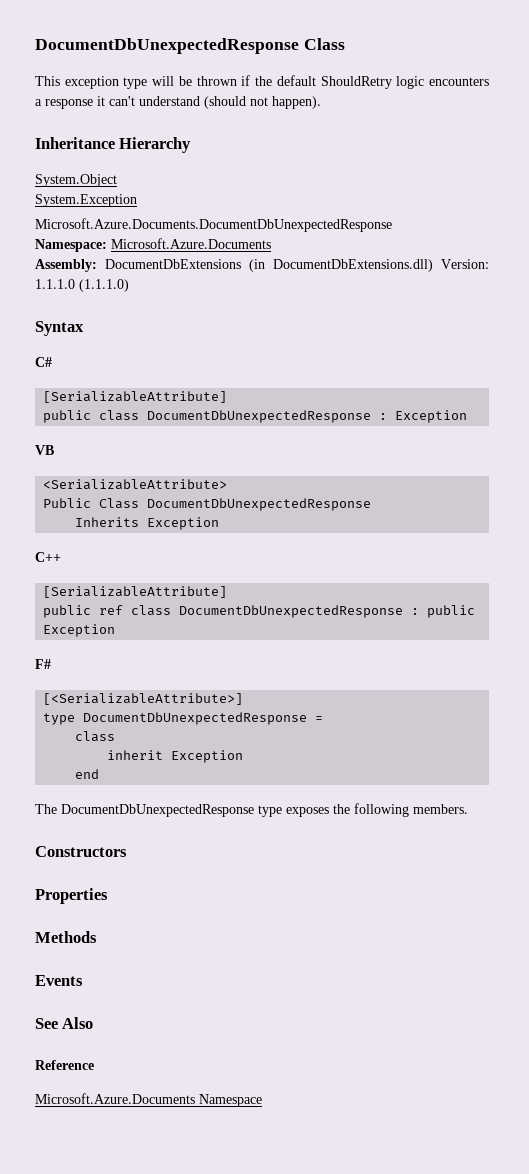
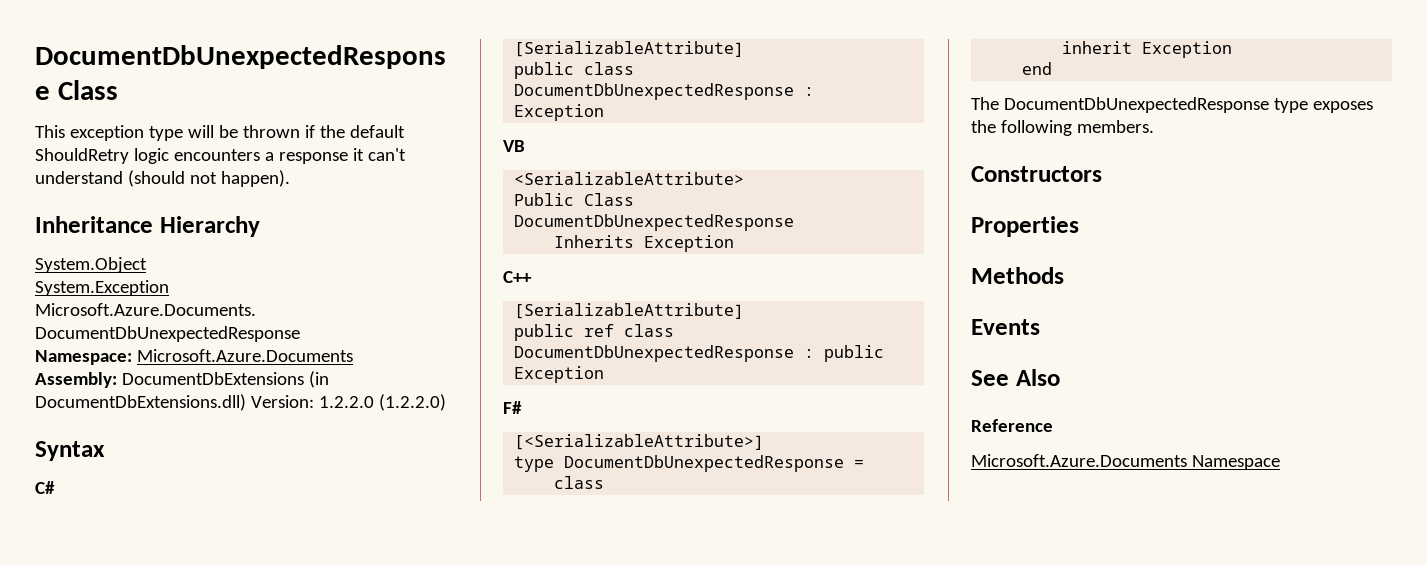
[35,279,129,292] 1.1.1.0 (1.1.1.0) -> [318,394,446,411] 1.2.2.0 (1.2.2.0)

